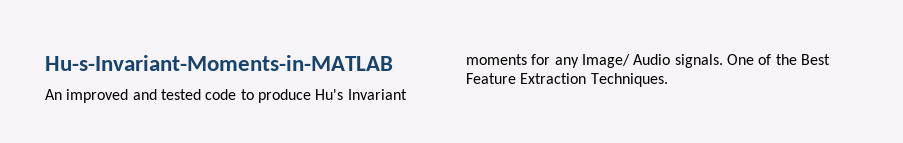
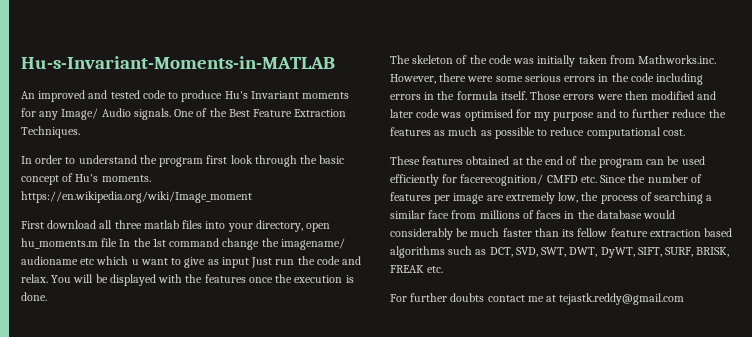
(668, 80) none -> [21,155,345,167] [21,173,151,185] [21,191,252,203] [21,220,331,232] [21,238,345,250] [21,256,362,268] [21,274,354,286] [21,292,47,301] [390,55,717,67] [390,73,704,85] [390,91,717,100] [390,109,726,121] [390,127,685,139] [390,156,705,168] [390,174,702,186] [390,192,713,204] [390,210,676,219] [390,228,733,240] [390,246,730,258] [390,265,444,273] [390,293,685,305] // In order to understand the program first look through the basic concept of Hu's moments. https://en.wikipedia.org/wiki/Image_moment // First download all three matlab files into your directory, open hu_moments.m file In the 1st command change the imagename/ audioname etc which u want to give as input Just run the code and relax. You will be displayed with the features once the execution is done. // The skeleton of the code was initially taken from Mathworks.inc. However, there were some serious errors in the code including errors in the formula itself. Those errors were then modified and later code was optimised for my purpose and to further reduce the features as much as possible to reduce computational cost. // These features obtained at the end of the program can be used efficiently for facerecognition/ CMFD etc. Since the number of features per image are extremely low, the process of searching a similar face from millions of faces in the database would considerably be much faster than its fellow feature extraction based algorithms such as DCT, SVD, SWT, DWT, DyWT, SIFT, SURF, BRISK, FREAK etc. // For further doubts contact me at tejastk.reddy@gmail.com

